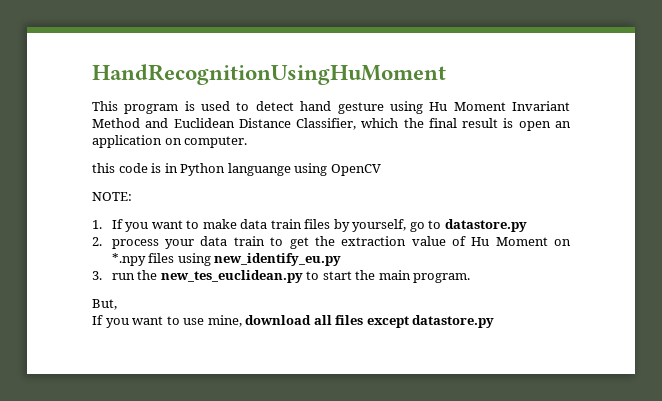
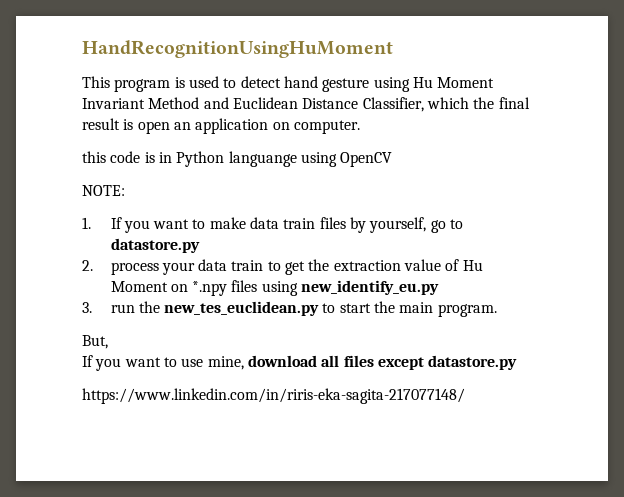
(495, 321) none -> [82,388,465,404] // https://www.linkedin.com/in/riris-eka-sagita-217077148/

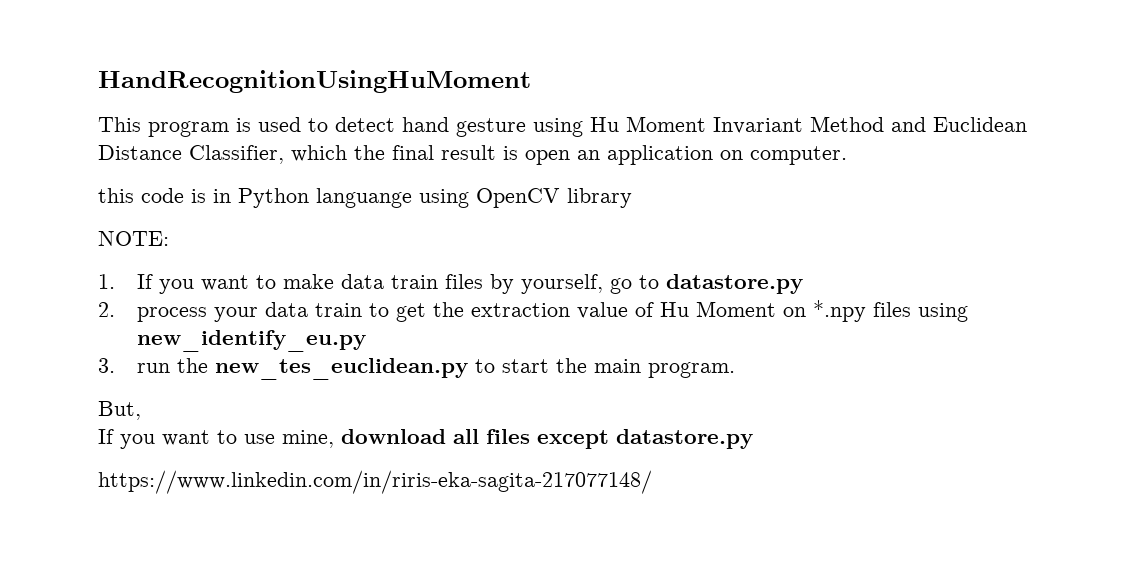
(393, 159) none -> [567,188,632,208] library

